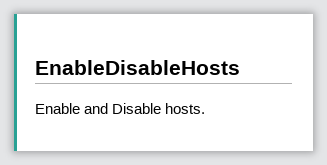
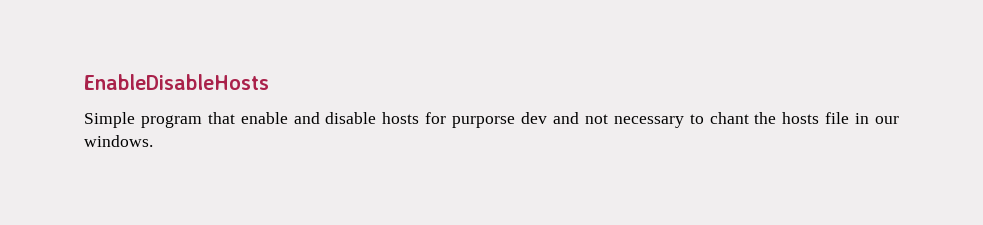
[35,103,206,114] Enable and Disable hosts. -> [84,112,900,128] [84,135,153,147] Simple program that enable and disable hosts for purporse dev and not necessary to chant the hosts file in our windows.

